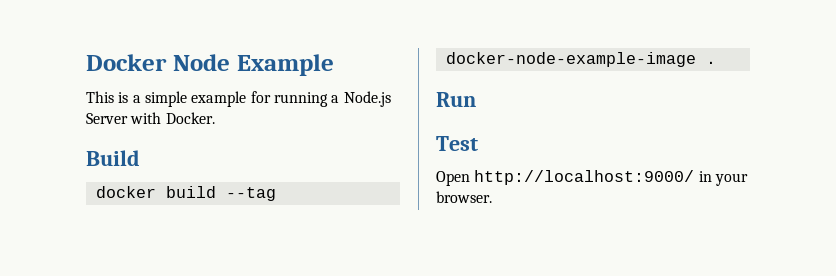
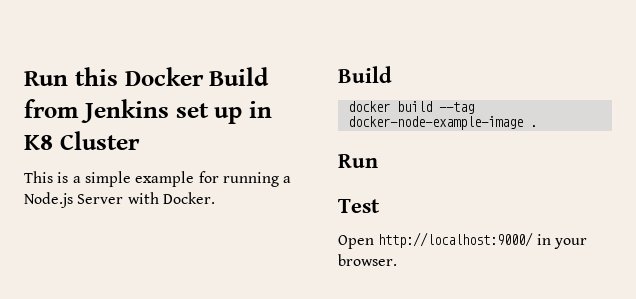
[86,54,334,76] Docker Node Example -> [24,67,270,86] [24,99,272,124] [24,131,140,150] Run this Docker Build from Jenkins set up in K8 Cluster

